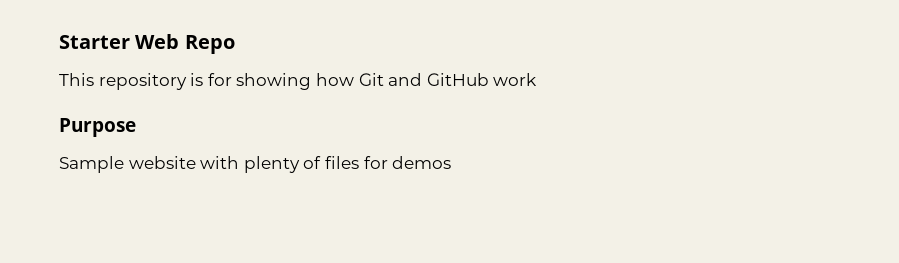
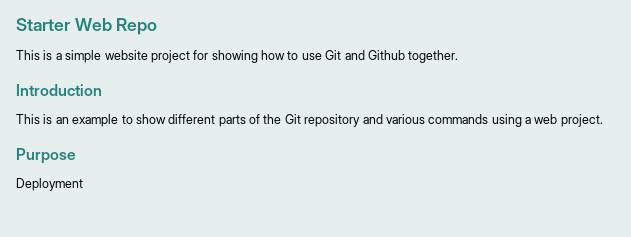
[98,73,538,90] [59,118,136,137] [59,156,452,173] repository is for showing how Git and GitHub work // Purpose // Sample website with plenty of files for demos -> [43,50,459,63] [16,84,102,96] [16,114,603,127] [16,148,76,164] [16,178,83,191] is a simple website project for showing how to use Git and Github together. // Introduction // This is an example to show different parts of the Git repository and various commands using a web project. // Purpose // Deployment

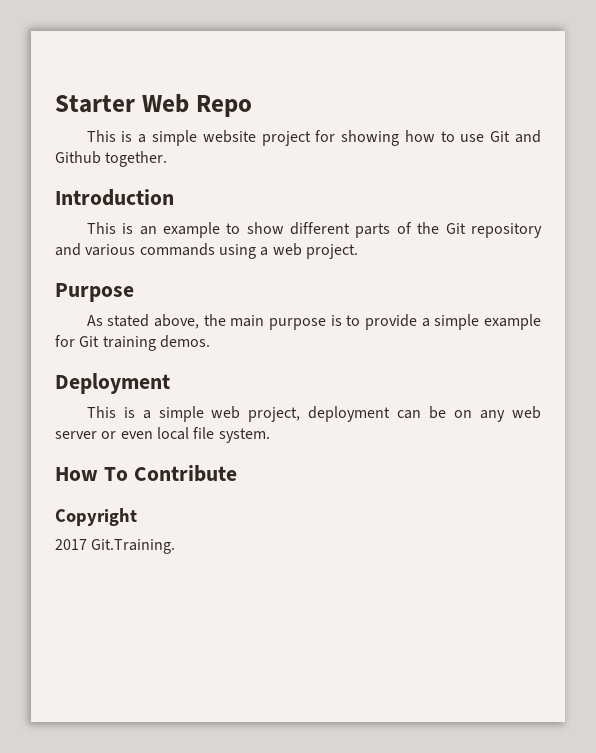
[16,178,83,191] Deployment -> [86,314,541,330] [55,335,210,351] [55,373,170,394] [86,406,541,422] [55,427,270,443] [55,465,237,482] [55,508,137,526] [55,539,176,554] As stated above, the main purpose is to provide a simple example for Git training demos. // Deployment // This is a simple web project, deployment can be on any web server or even local file system. // How To Contribute // Copyright // 2017 Git.Training.

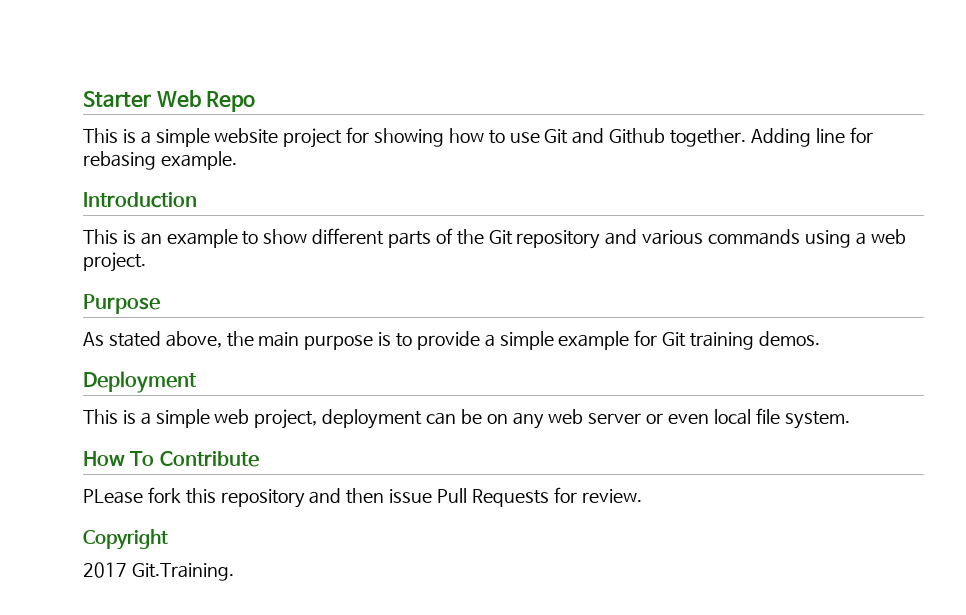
(168, 159) none -> [750,127,873,147] [83,151,237,170] Adding line for rebasing example.
(237, 473) none -> [83,487,642,508] // PLease fork this repository and then issue Pull Requests for review.

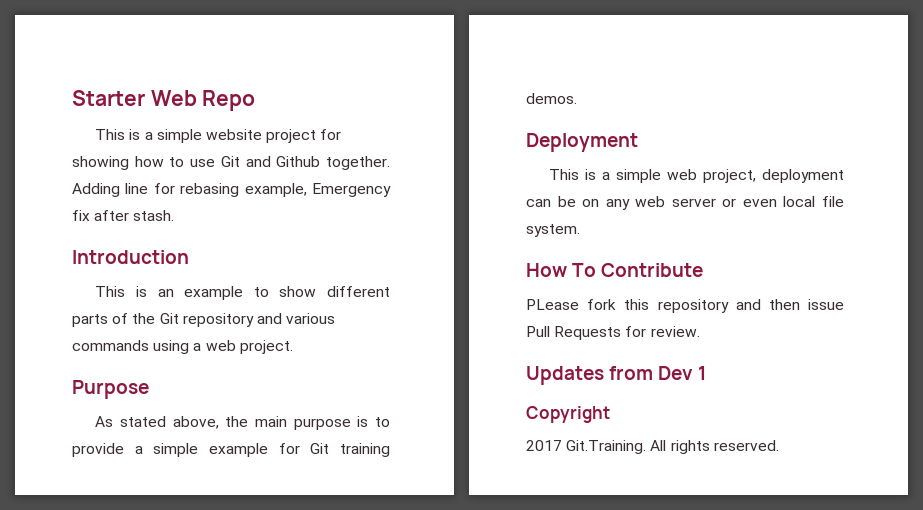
[160,151,237,170] example. -> [244,183,391,197] [72,210,175,221] example, Emergency fix after stash.
(642, 496) none -> [526,366,707,385] // Updates from Dev 1
(234, 572) none -> [650,440,779,454] All rights reserved.

